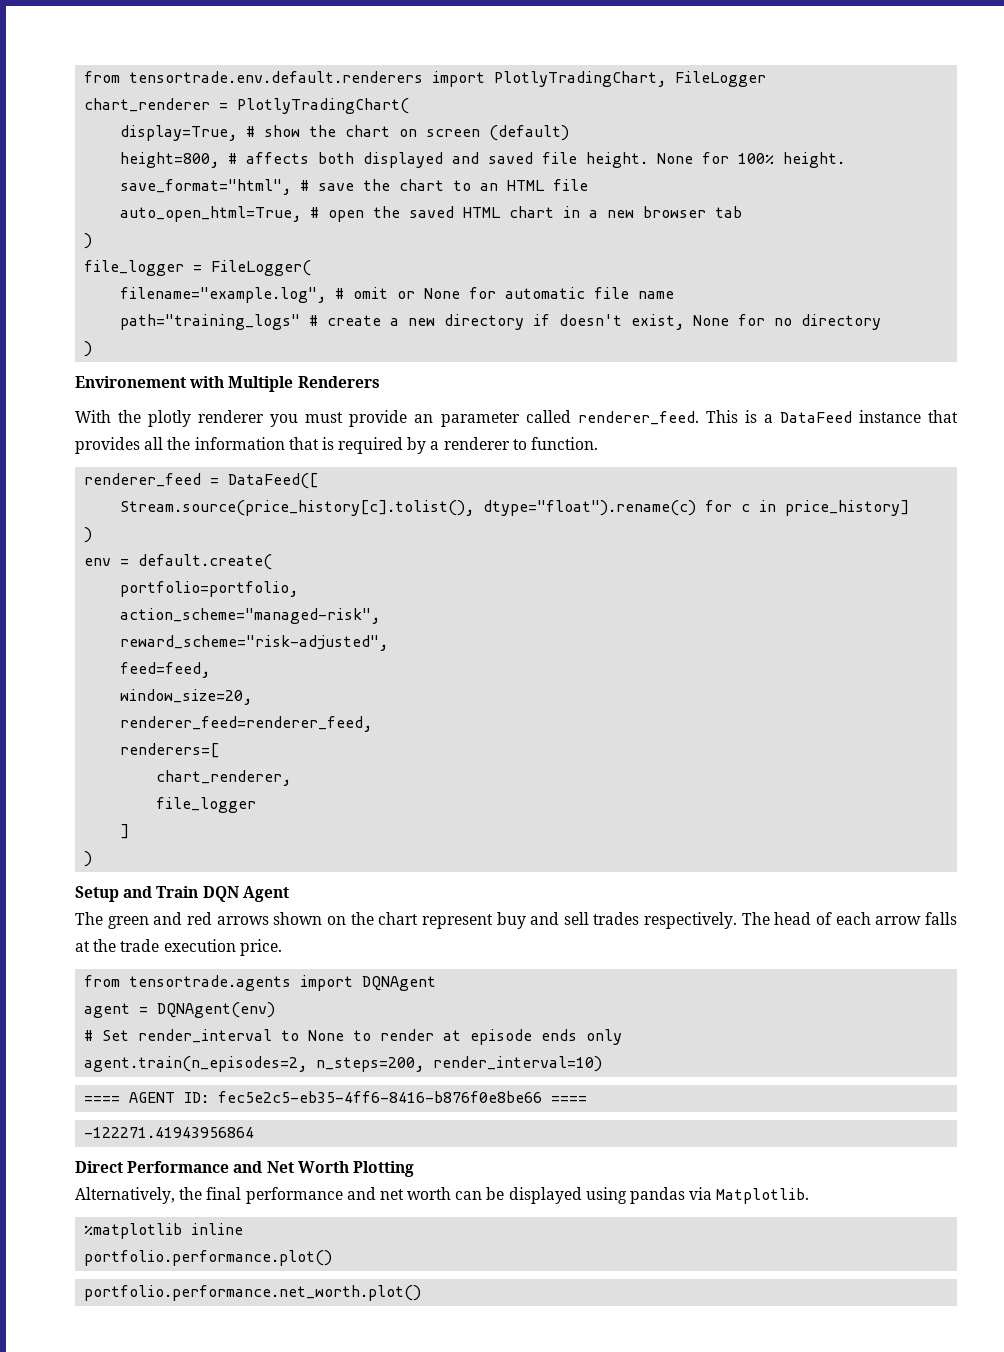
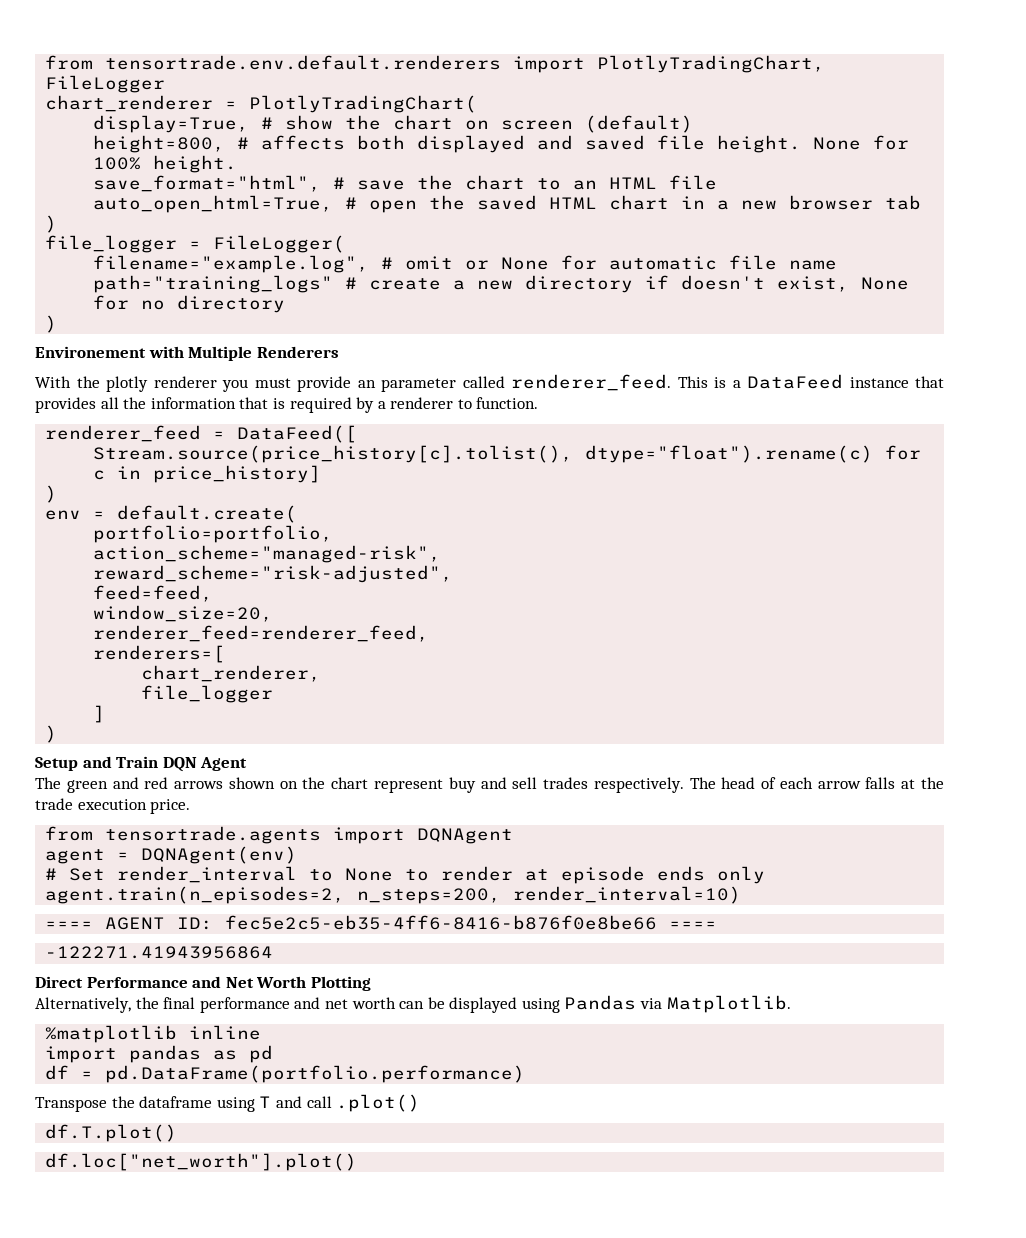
[630,1187,686,1204] pandas -> [564,995,637,1010] Pandas
[84,1250,333,1266] [84,1285,422,1301] portfolio.performance.plot() // portfolio.performance.net_worth.plot() -> [45,1045,274,1063] [45,1065,526,1083] [35,1094,421,1112] [45,1124,178,1142] [45,1153,358,1171] import pandas as pd // df = pd.DataFrame(portfolio.performance) // Transpose the dataframe using T and call .plot() // df.T.plot() // df.loc["net_worth"].plot()

